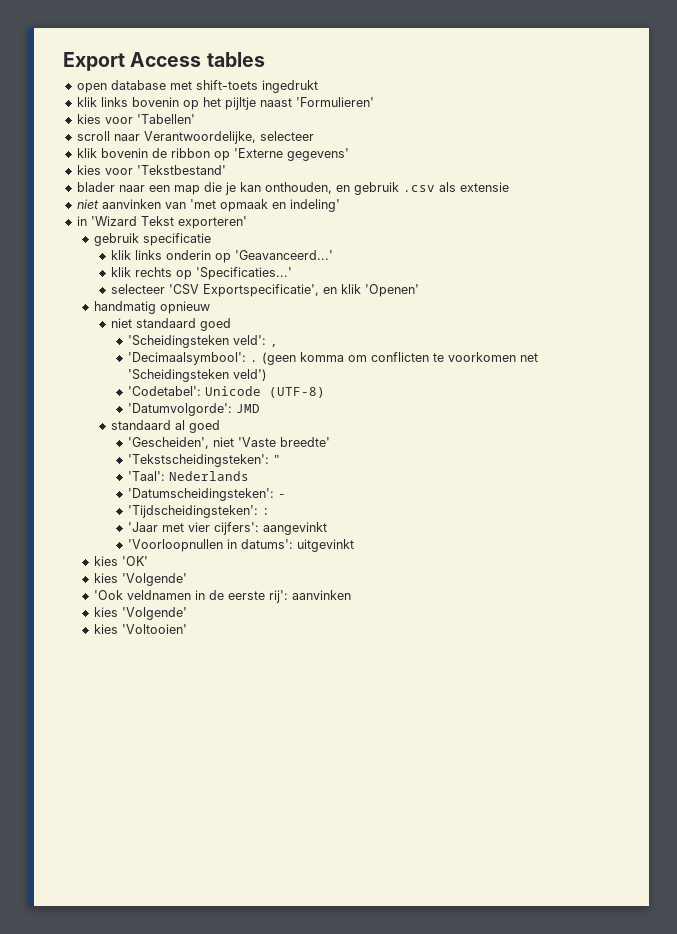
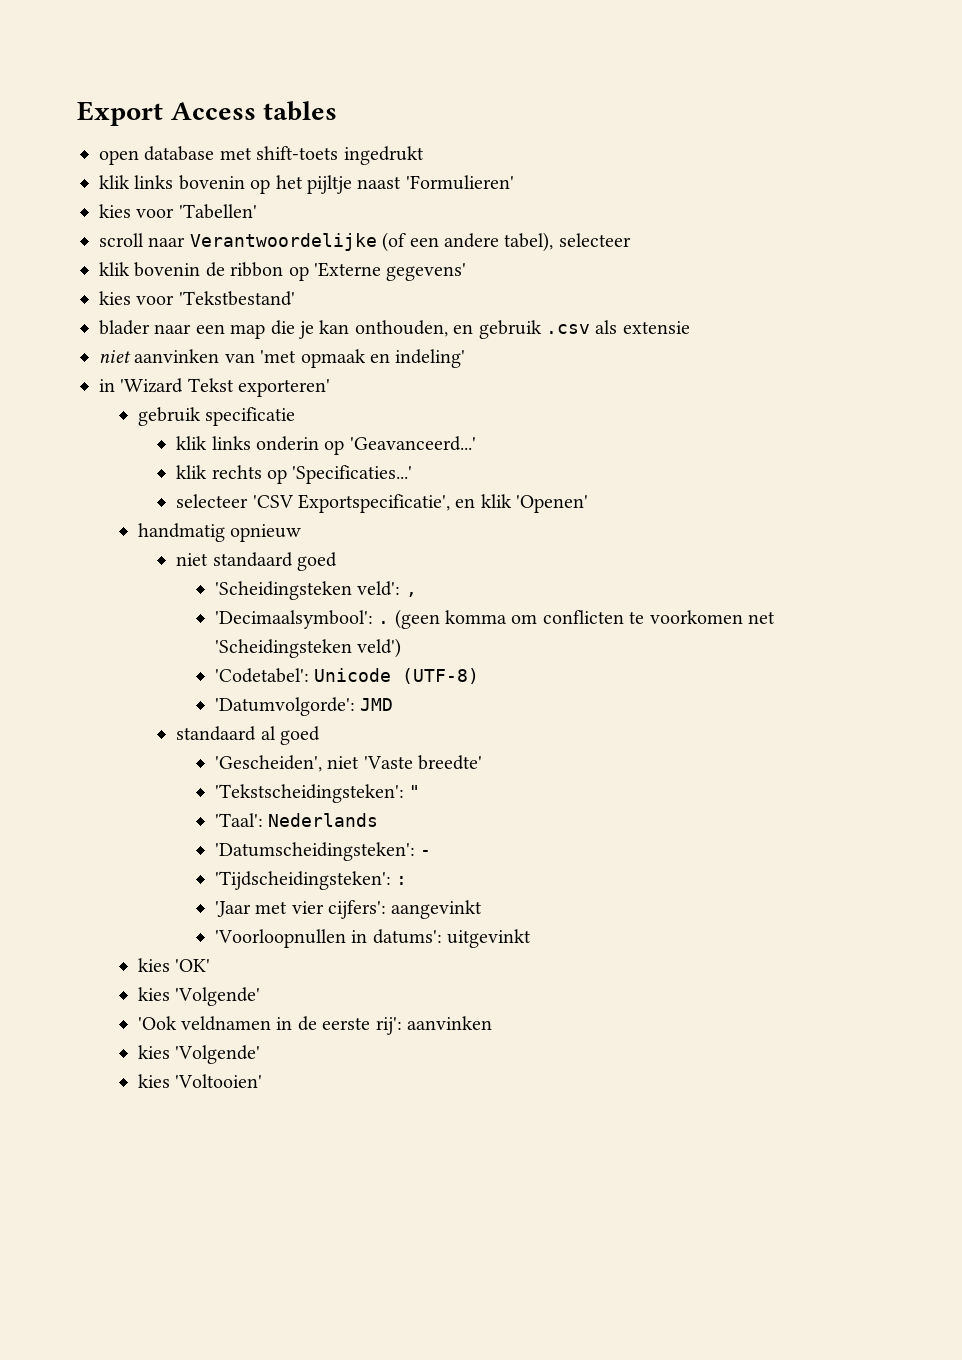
[143,131,256,144] Verantwoordelijke, -> [189,232,554,252] Verantwoordelijke (of een andere tabel),

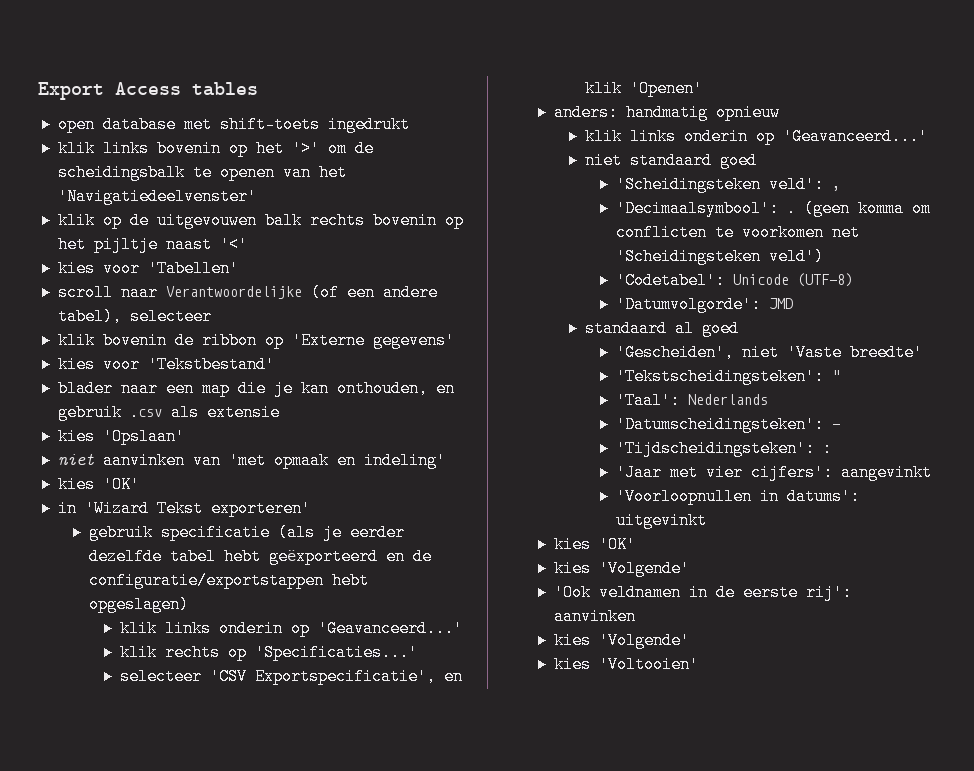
(303, 182) none -> [291,140,374,157] [57,164,347,181] [57,188,257,205] [57,212,464,229] [57,236,86,253] '>' om de scheidingsbalk te openen van het 'Navigatiedeelvenster' // klik op de uitgevouwen balk rechts bovenin op het
[405,175,514,190] 'Formulieren' -> [219,236,248,253] '<'
(690, 327) none -> [57,428,185,445] // kies 'Opslaan'
(466, 358) none -> [57,476,140,493] // kies 'OK'
(296, 416) none -> [278,524,406,541] [89,548,433,565] [89,572,370,589] [89,596,190,613] (als je eerder dezelfde tabel hebt geëxporteerd en de configuratie/exportstappen hebt opgeslagen)
(589, 504) none -> [554,104,619,121] anders:
(302, 533) none -> [585,128,929,145] // klik links onderin op 'Geavanceerd...'

